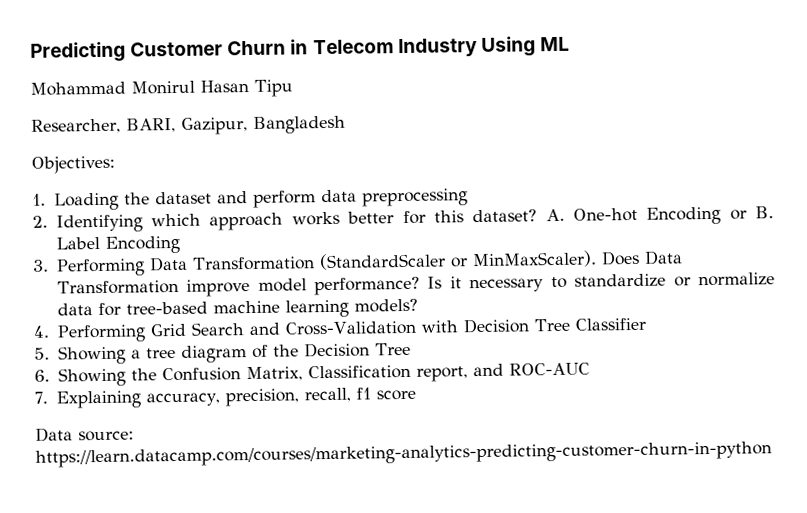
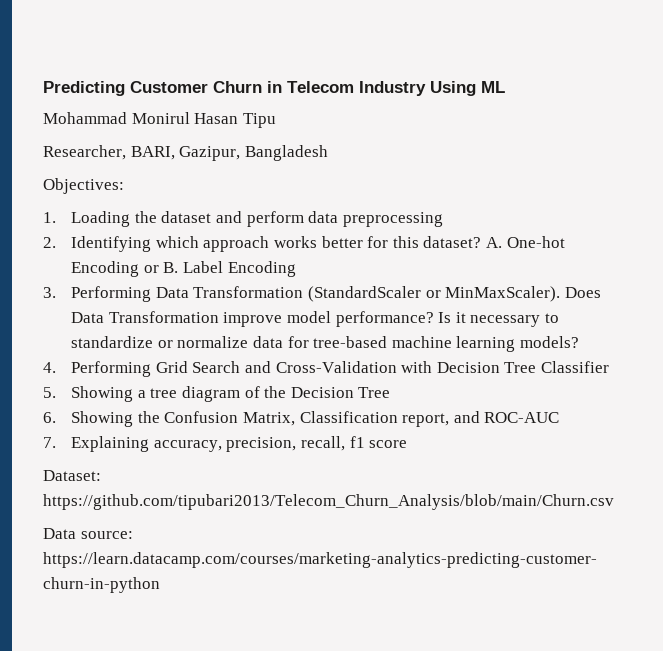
(416, 395) none -> [43,470,101,481] [43,494,614,510] // Dataset: https://github.com/tipubari2013/Telecom_Churn_Analysis/blob/main/Churn.csv

